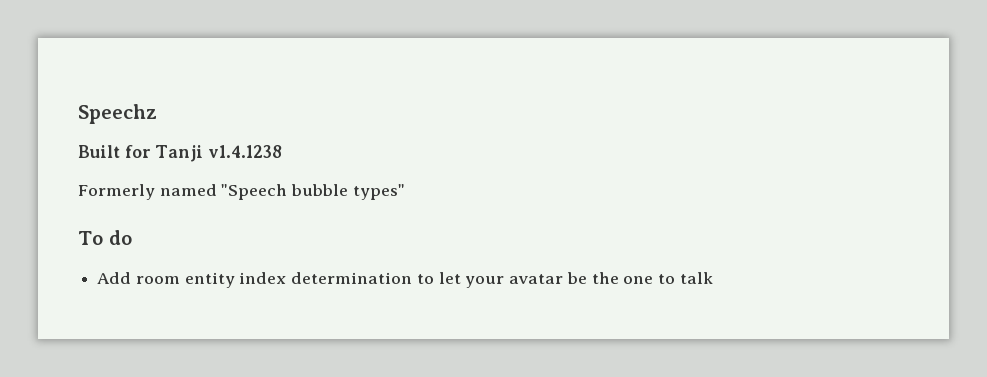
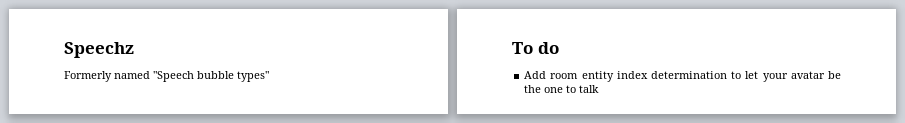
[78,145,283,162] // Built for Tanji v1.4.1238 -> (134, 50) none

